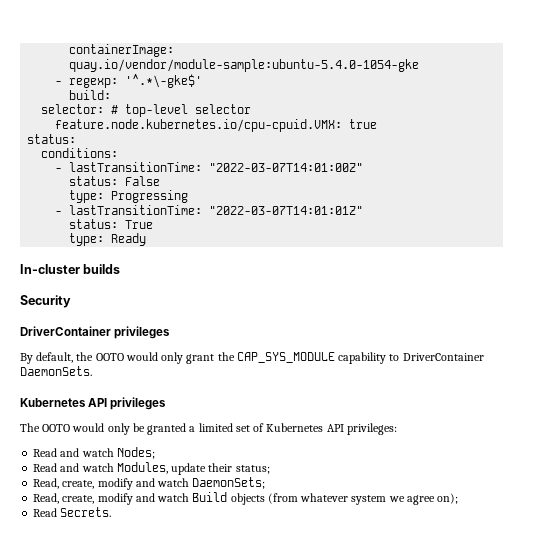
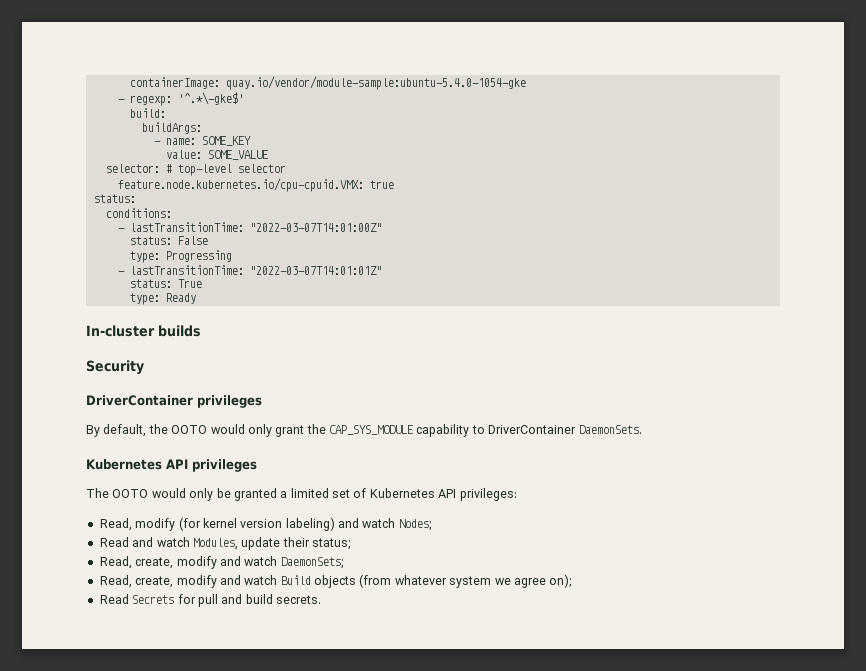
(112, 95) none -> [141,122,202,134] [153,136,251,146] [165,150,268,160] // buildArgs: // - name: SOME_KEY // value: SOME_VALUE
[33,448,58,457] Read -> [99,517,335,531] Read, modify (for kernel version labeling)
[60,507,112,517] Secrets. -> [132,594,321,607] Secrets for pull and build secrets.

